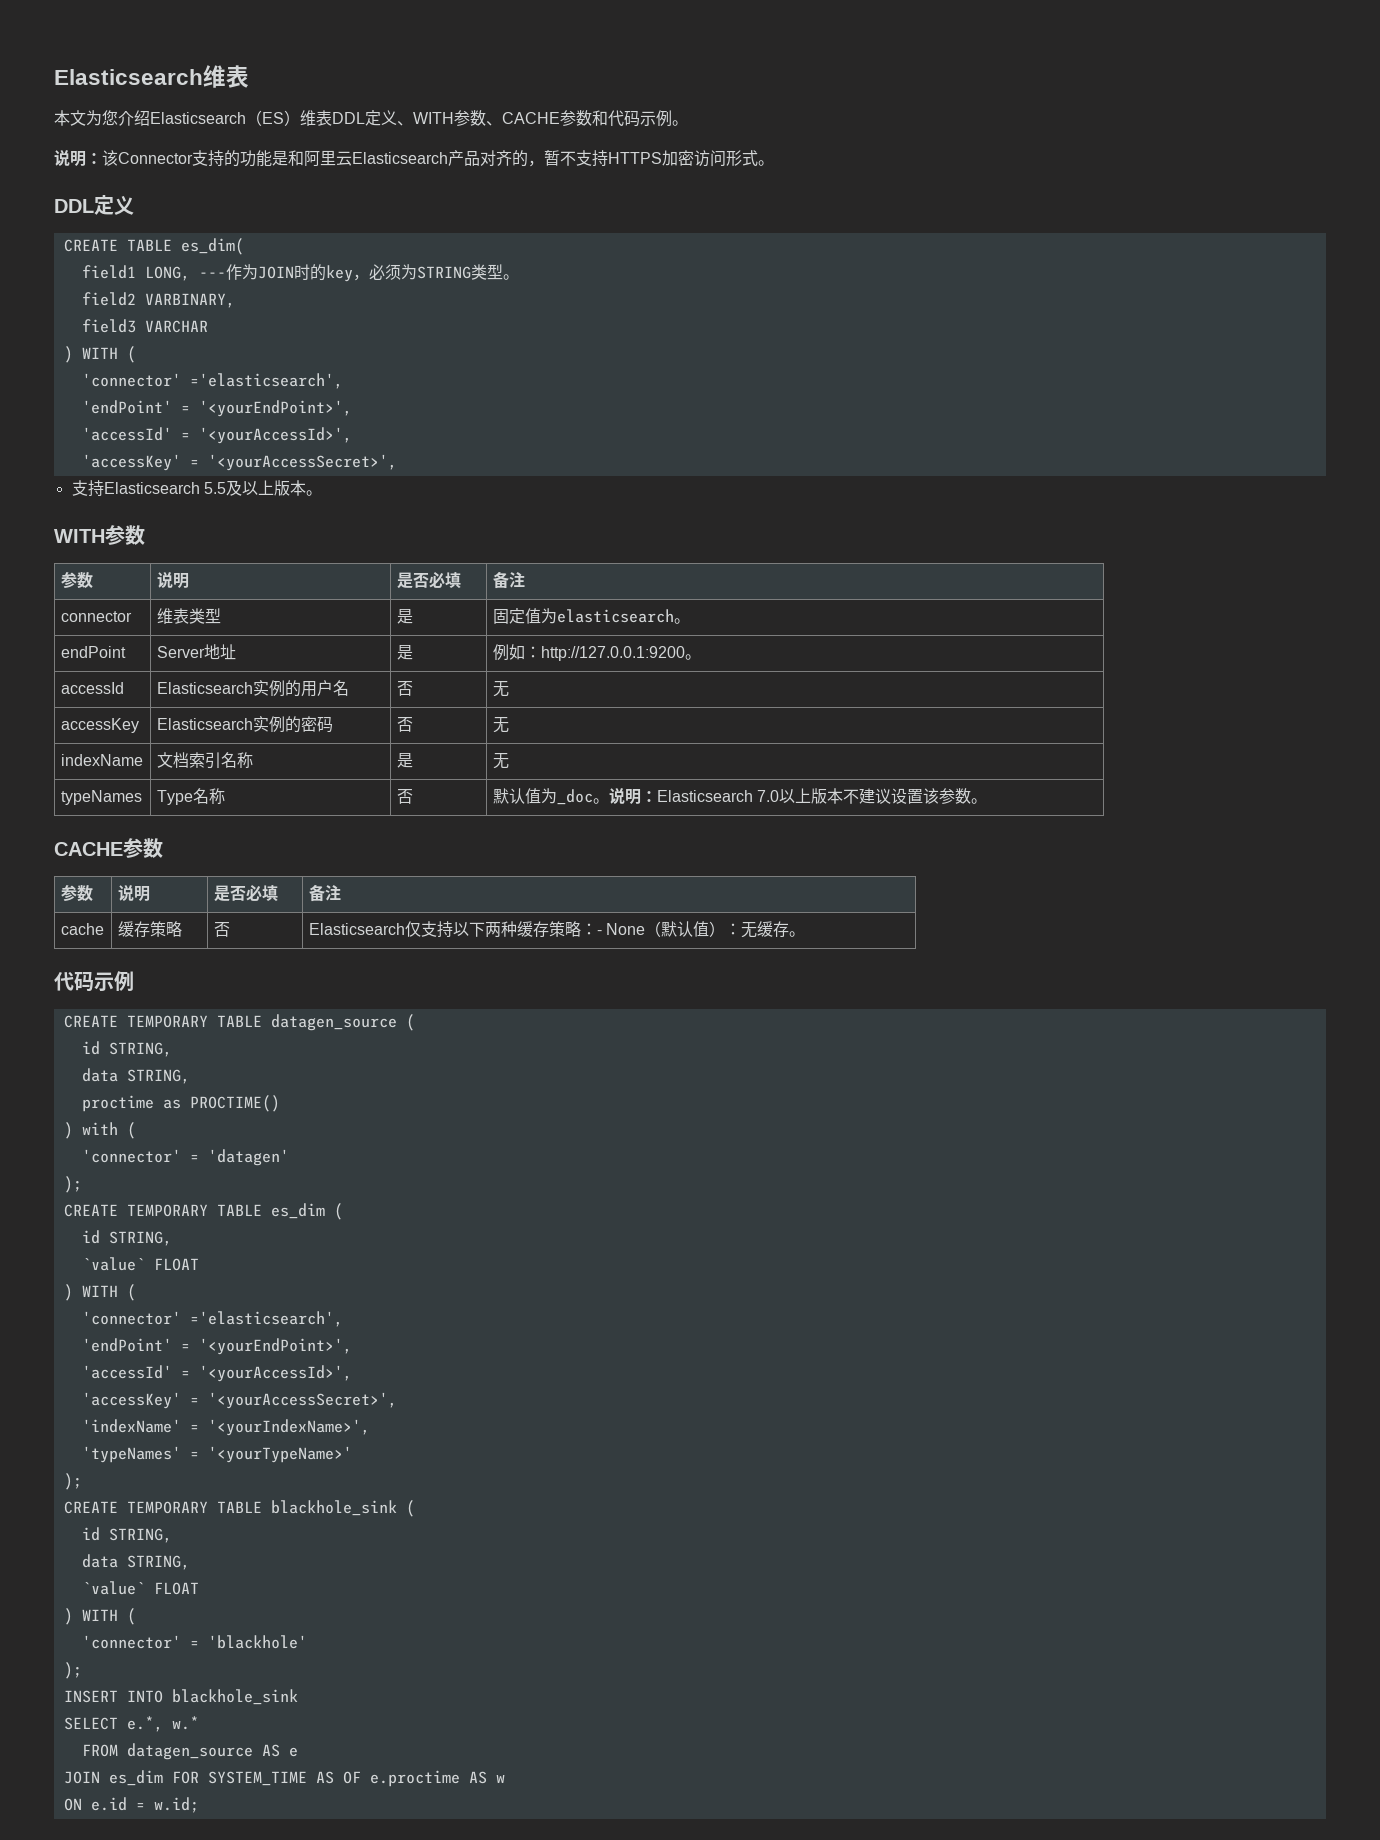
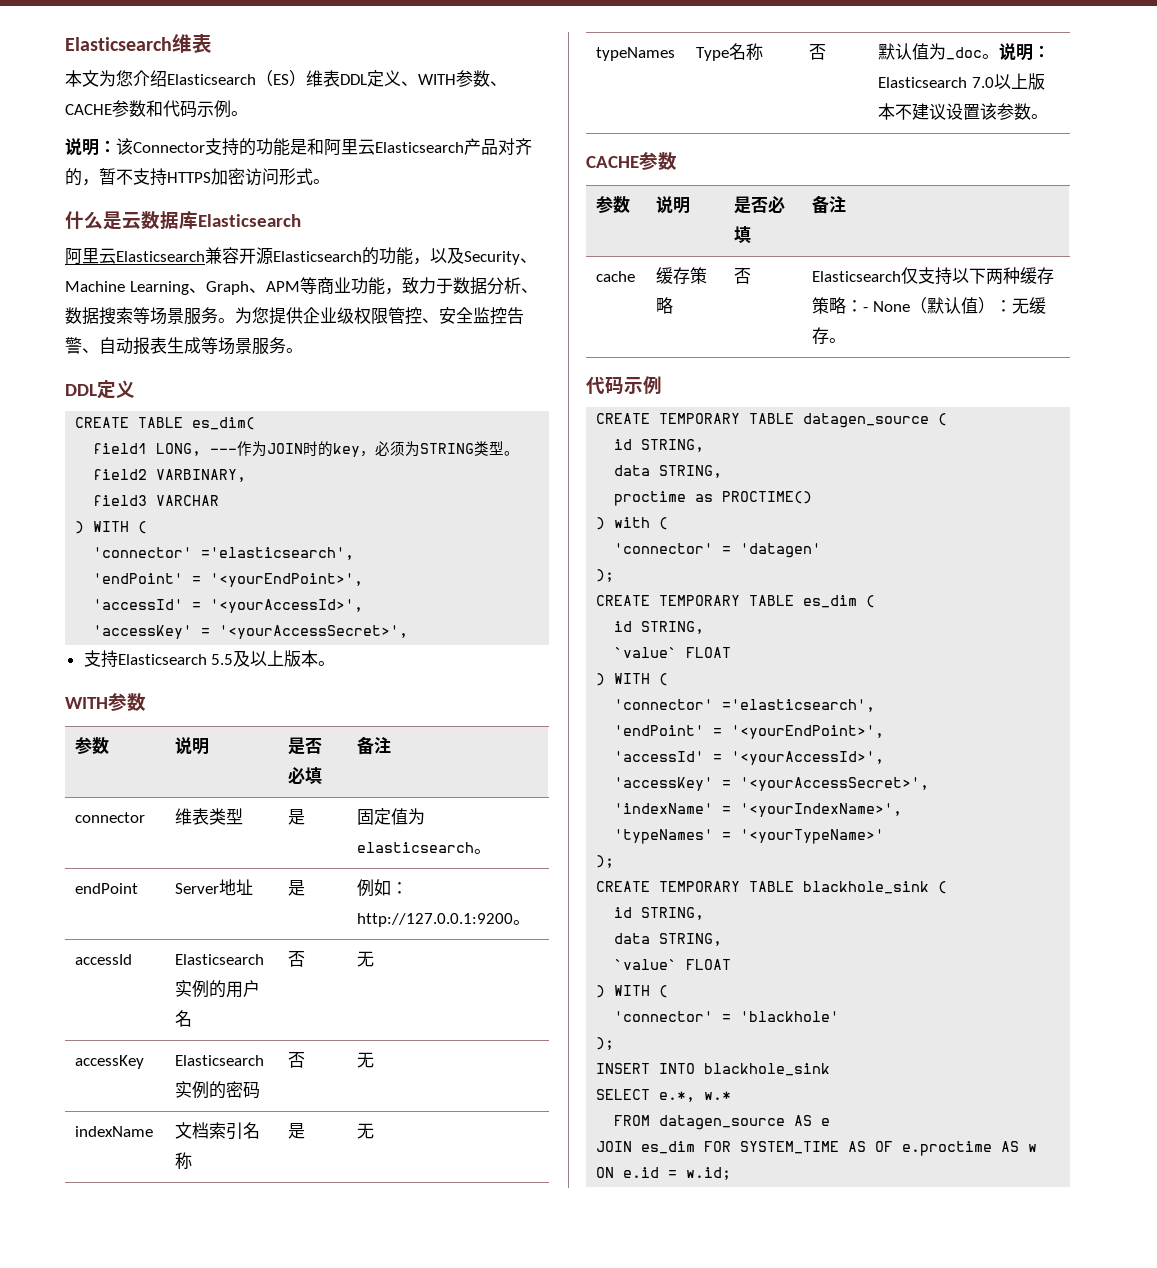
(774, 163) none -> [65,211,301,230] [65,247,537,265] [65,277,538,295] [65,307,524,325] [65,337,303,355] // 什么是云数据库Elasticsearch // 阿里云Elasticsearch兼容开源Elasticsearch的功能，以及Security、Machine Learning、Graph、APM等商业功能，致力于数据分析、数据搜索等场景服务。为您提供企业级权限管控、安全监控告警、自动报表生成等场景服务。

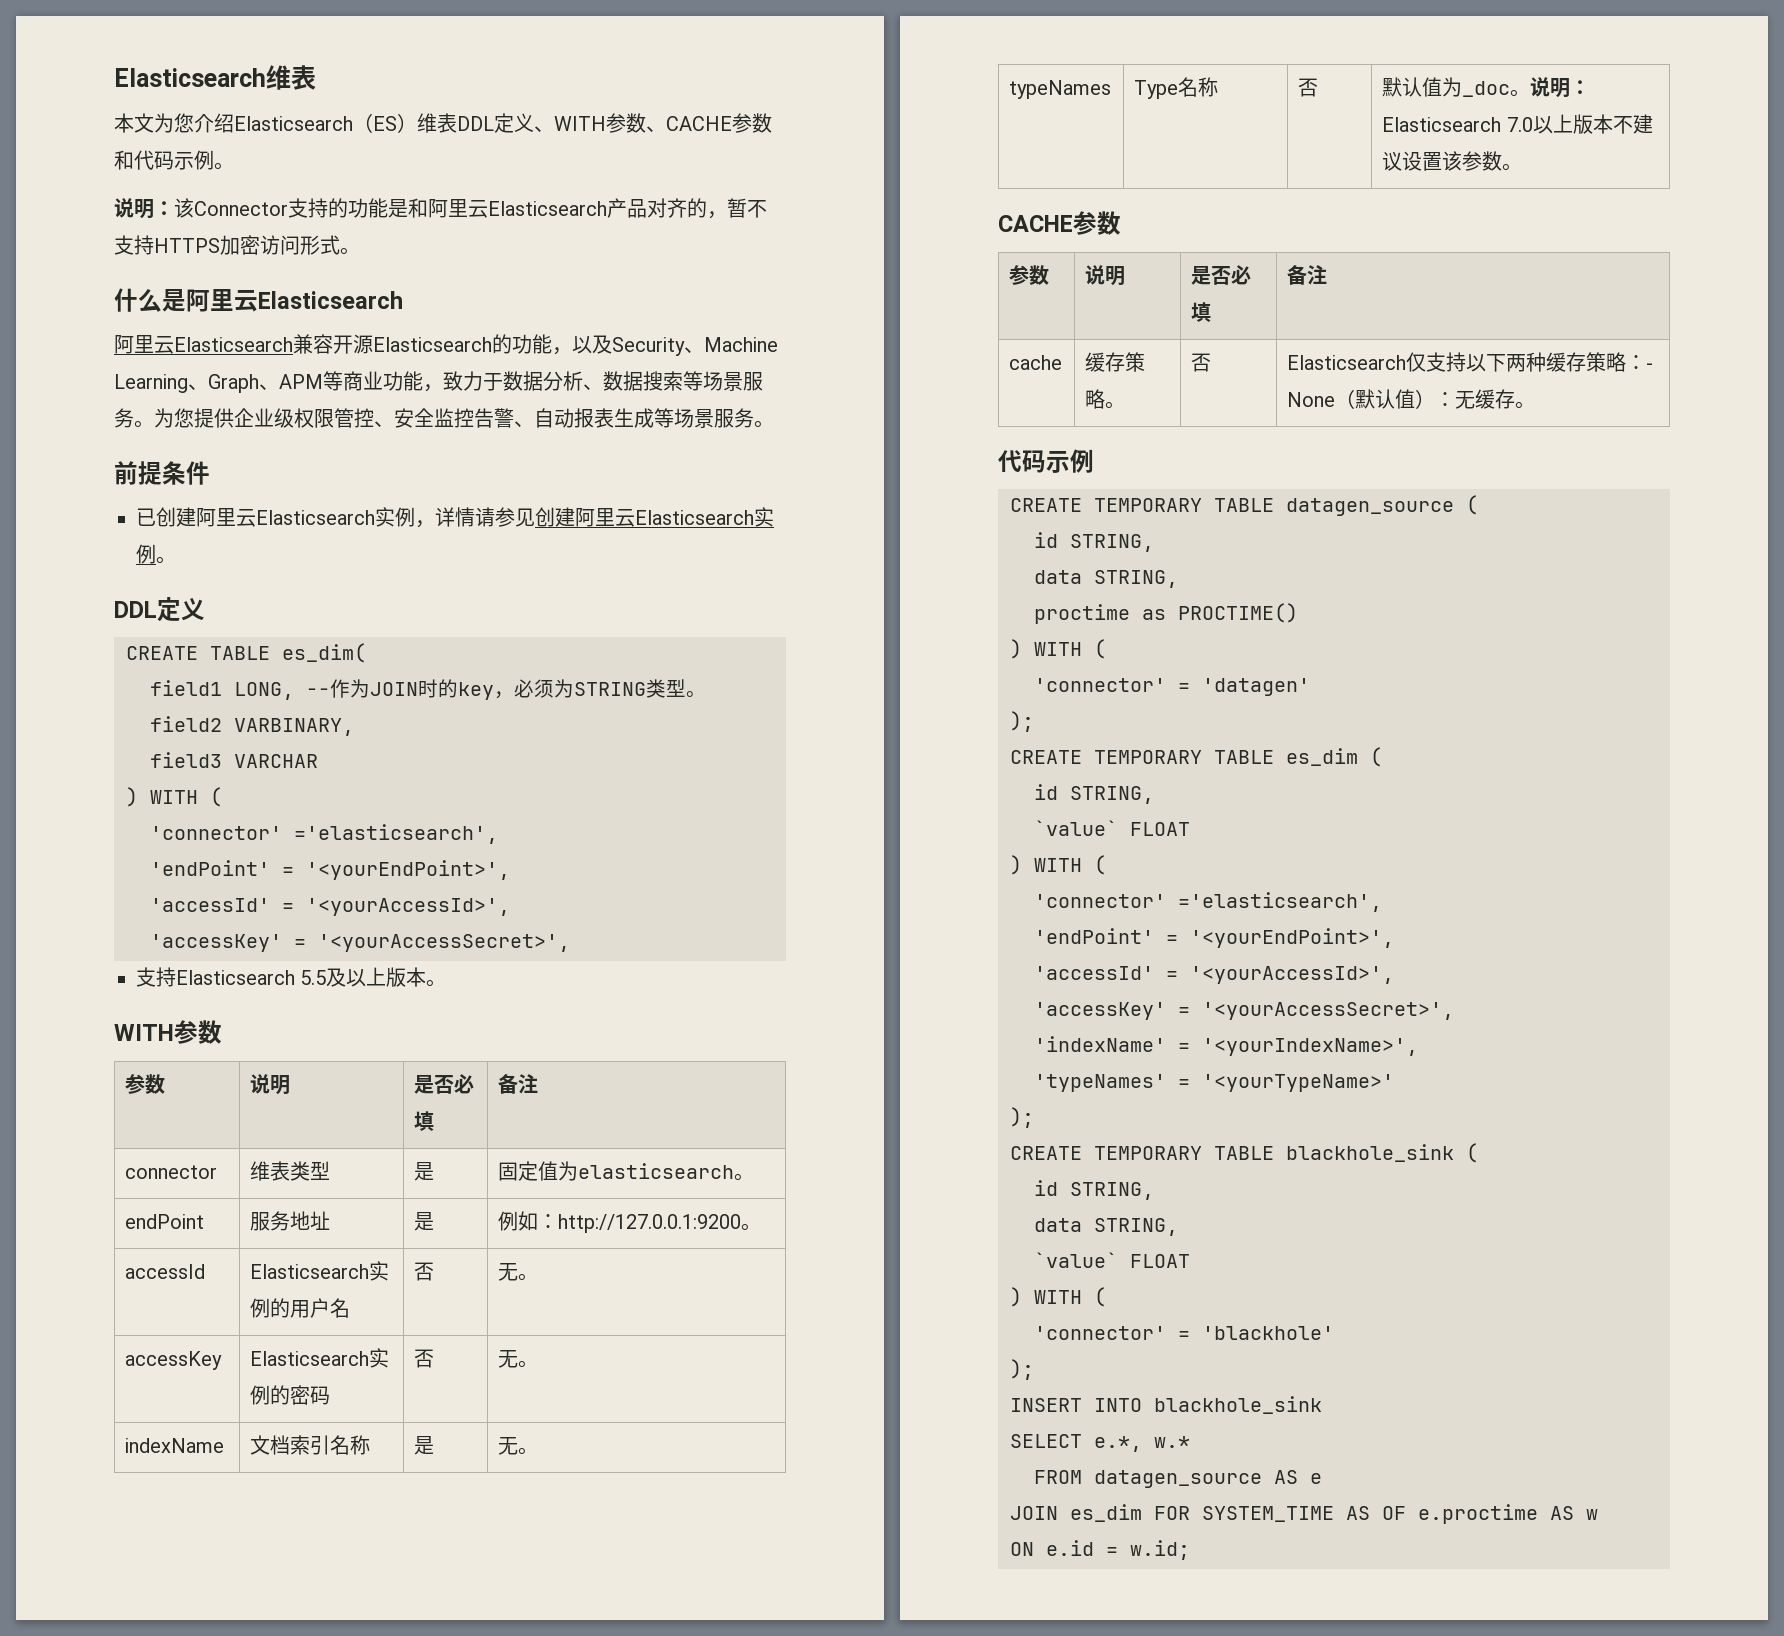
[122,211,198,229] 云数据库 -> [186,289,258,312] 阿里云
(303, 350) none -> [114,461,210,485] [136,507,774,528] [136,544,176,564] // 前提条件 // 已创建阿里云Elasticsearch实例，详情请参见创建阿里云Elasticsearch实例。
[210,448,238,454] --- -> [306,688,330,696] --
[175,883,220,894] Server -> [250,1211,291,1231] 服务
(375, 959) none -> [518,1273,539,1281] 。
(375, 1060) none -> [518,1360,539,1368] 。
(375, 1131) none -> [518,1447,539,1455] 。
(674, 305) none -> [1105,401,1126,409] 。
[614,517,651,528] with -> [1034,642,1082,656] WITH

